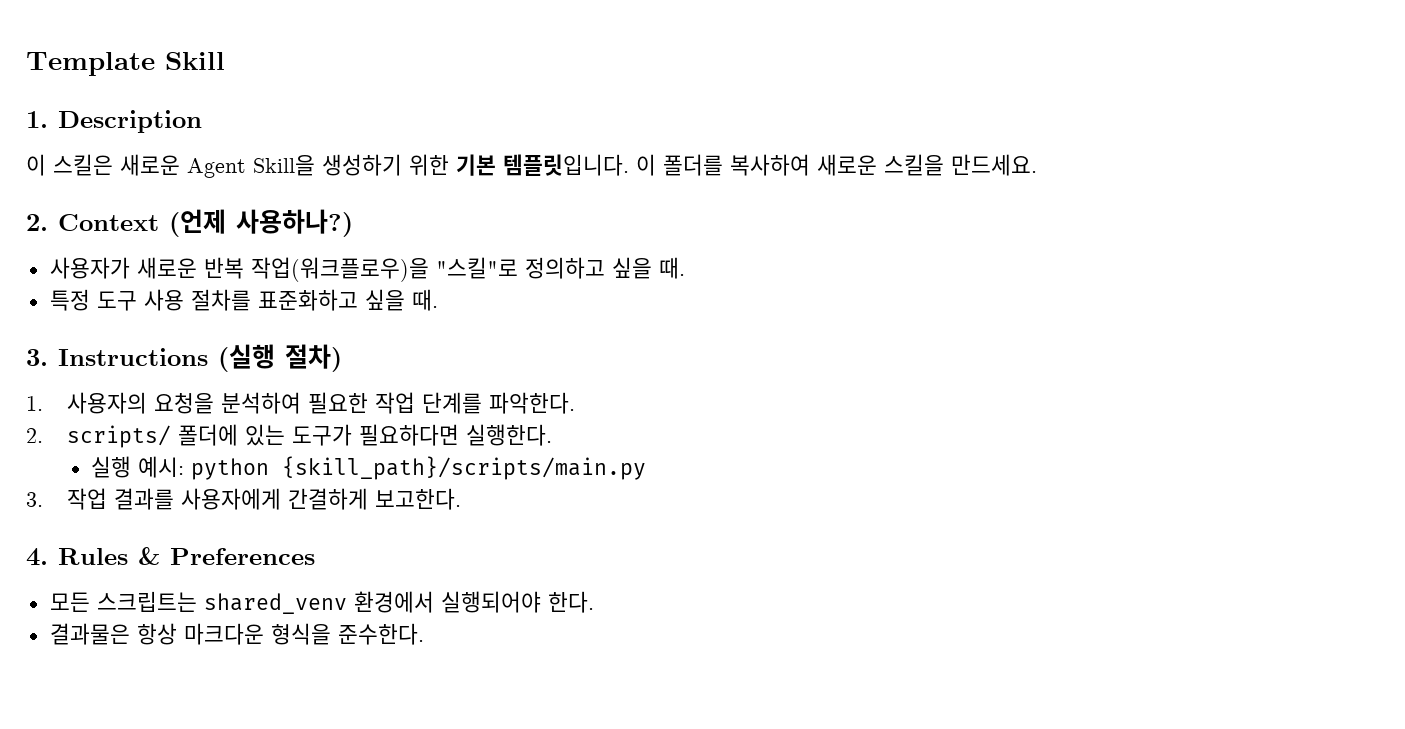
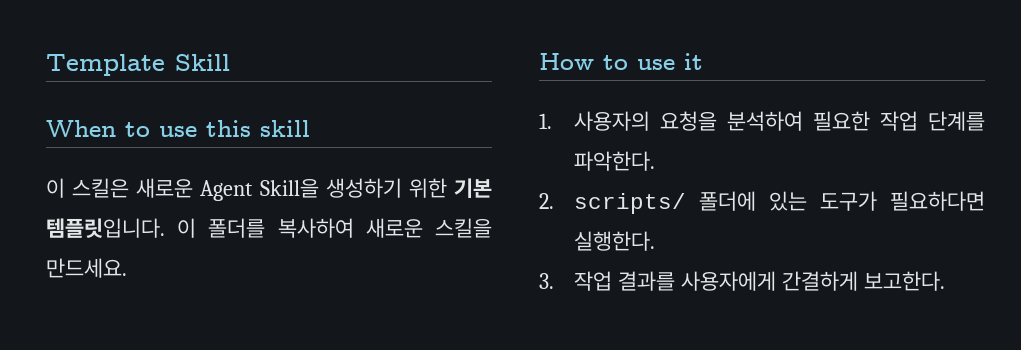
[26,110,202,133] 1. Description -> [46,120,310,137] When to use this skill
[26,209,353,237] [49,257,685,282] [49,289,438,311] [26,344,342,372] 2. Context (언제 사용하나?) // 사용자가 새로운 반복 작업(워크플로우)을 "스킬"로 정의하고 싶을 때. // 특정 도구 사용 절차를 표준화하고 싶을 때. // 3. Instructions (실행 절차) -> [539,53,703,70] How to use it
[90,456,646,480] // 실행 예시: python {skill_path}/scripts/main.py -> (656, 241) none
[26,547,315,566] [49,591,594,614] [49,623,424,645] // 4. Rules & Preferences // 모든 스크립트는 shared_venv 환경에서 실행되어야 한다. // 결과물은 항상 마크다운 형식을 준수한다. -> (946, 281) none

